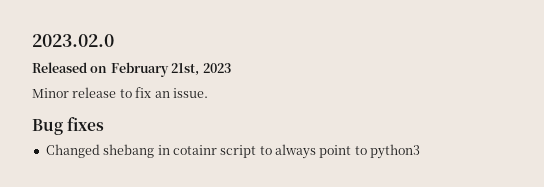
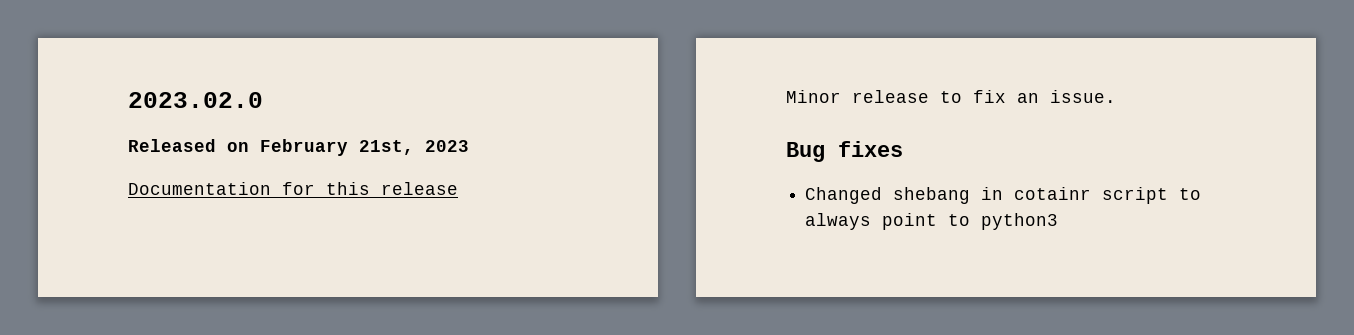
(231, 68) none -> [128,182,458,195] // Documentation for this release

